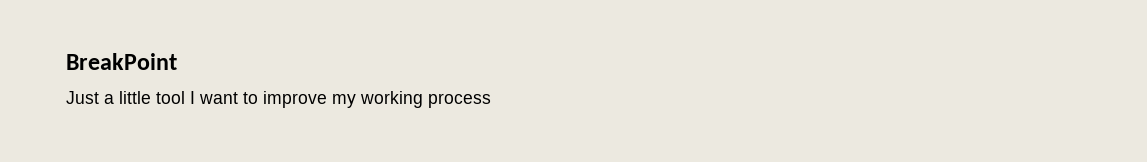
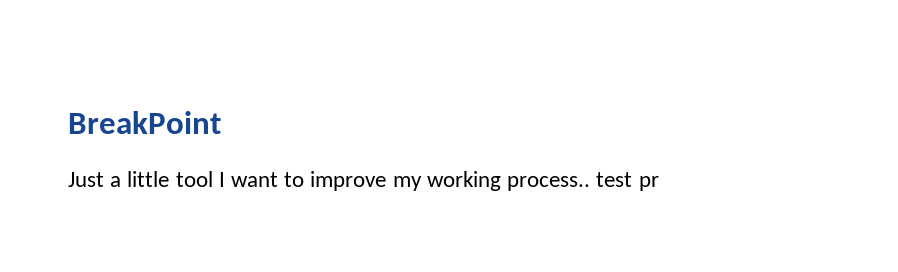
[428,93,491,108] process -> [507,172,659,191] process.. test pr

